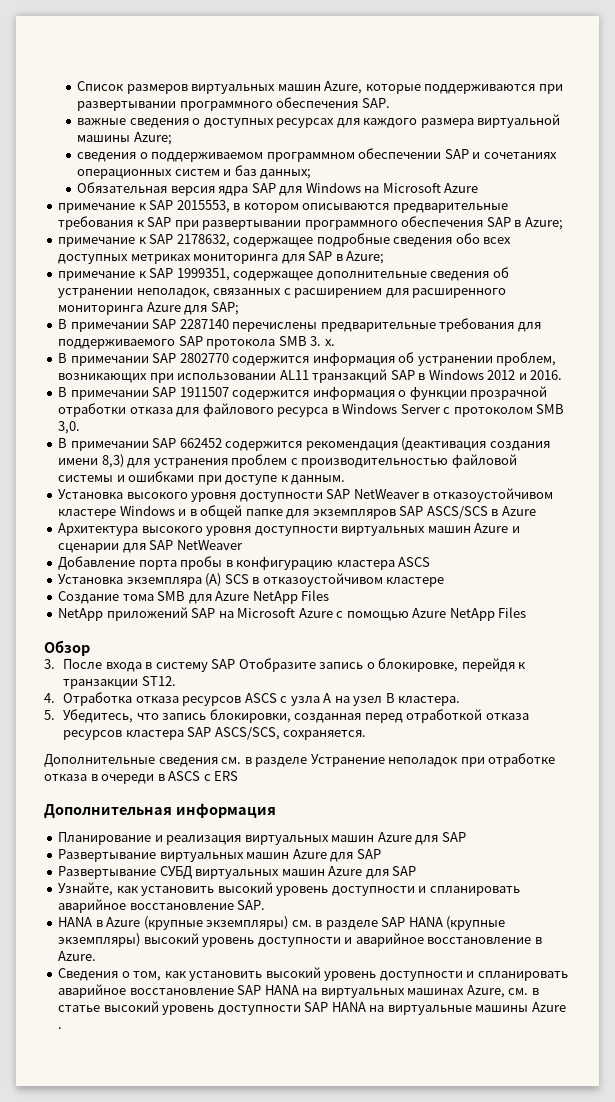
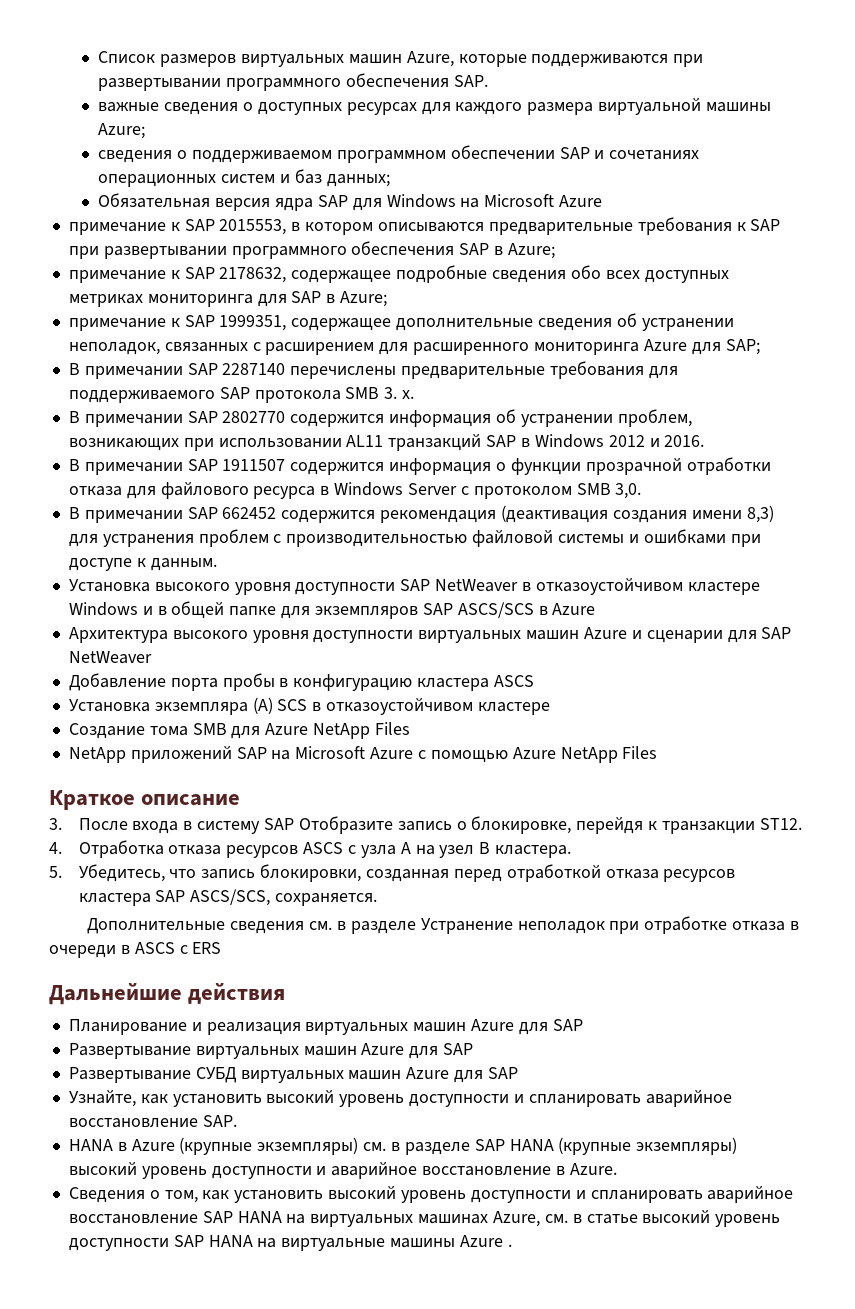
[44,640,90,656] Обзор -> [49,790,241,810] Краткое описание
[44,803,276,819] Дополнительная информация -> [49,983,286,1005] Дальнейшие действия

